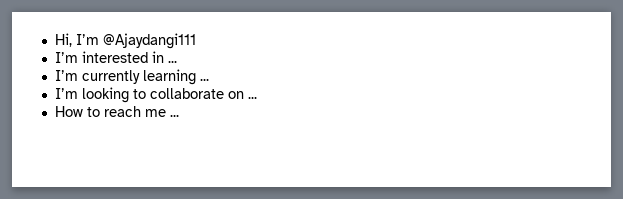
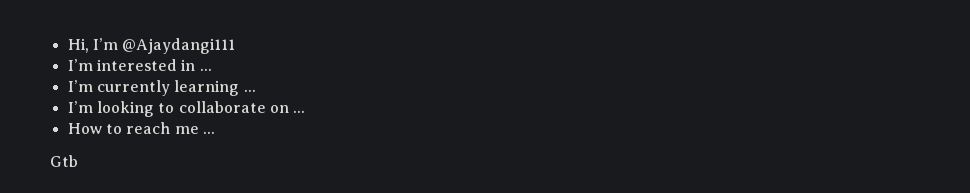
(179, 115) none -> [50,155,78,167] // Gtb

